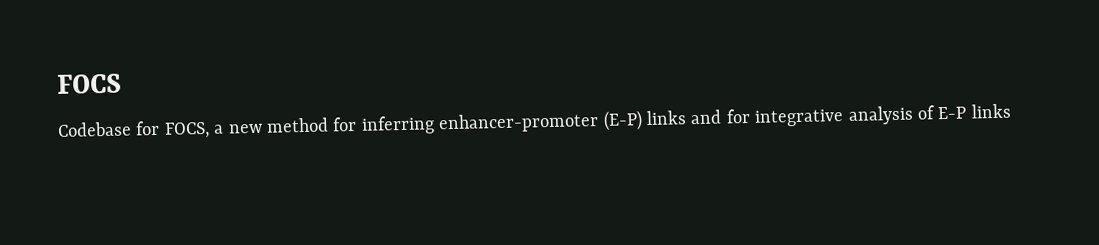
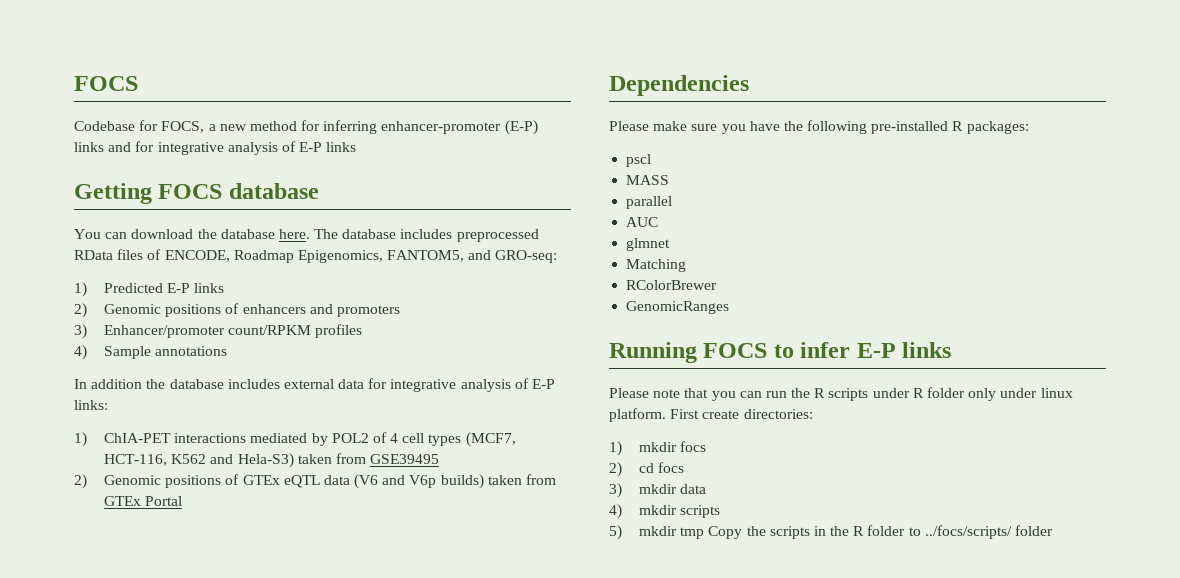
(1011, 111) none -> [74,183,319,204] [74,229,539,242] [74,249,558,263] [74,282,225,297] [74,303,400,318] [74,324,363,339] [74,345,228,360] [74,378,556,392] [74,400,108,410] [74,432,516,447] [103,453,440,468] [74,474,557,489] [103,496,183,506] [609,75,749,96] [609,120,1029,134] [626,154,652,167] [626,175,670,185] [626,196,673,209] [626,217,659,227] [626,238,671,251] [626,259,687,272] [626,280,718,290] [626,301,730,314] [609,342,952,363] [609,387,1073,401] [609,408,813,422] [609,441,707,456] [609,462,685,477] [609,483,707,498] [609,504,721,519] [609,525,1054,540] // Getting FOCS database // You can download the database here. The database includes preprocessed RData files of ENCODE, Roadmap Epigenomics, FANTOM5, and GRO-seq: // 1) Predicted E-P links // 2) Genomic positions of enhancers and promoters // 3) Enhancer/promoter count/RPKM profiles // 4) Sample annotations // In addition the database includes external data for integrative analysis of E-P links: // 1) ChIA-PET interactions mediated by POL2 of 4 cell types (MCF7, HCT-116, K562 and Hela-S3) taken from GSE39495 // 2) Genomic positions of GTEx eQTL data (V6 and V6p builds) taken from GTEx Portal // Dependencies // Please make sure you have the following pre-installed R packages: // pscl // MASS // parallel // AUC // glmnet // Matching // RColorBrewer // GenomicRanges // Running FOCS to infer E-P links // Please note that you can run the R scripts under R folder only under linux platform. First create directories: // 1) mkdir focs // 2) cd focs // 3) mkdir data // 4) mkdir scripts // 5) mkdir tmp Copy the scripts in the R folder to ../focs/scripts/ folder

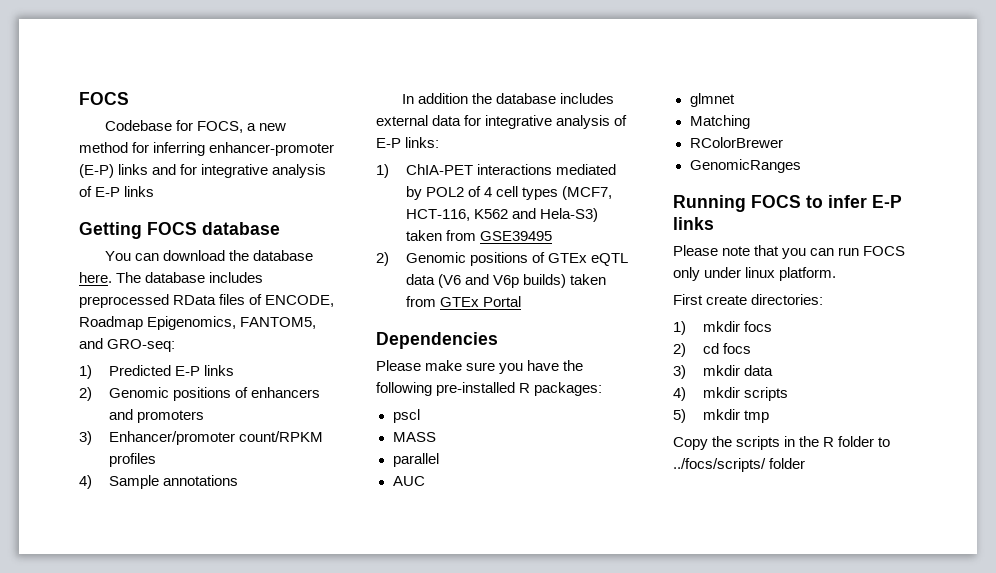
[791,387,966,401] the R scripts under R folder -> [863,246,906,256] FOCS
(666, 415) none -> (837, 274) //
(705, 533) none -> (769, 416) //

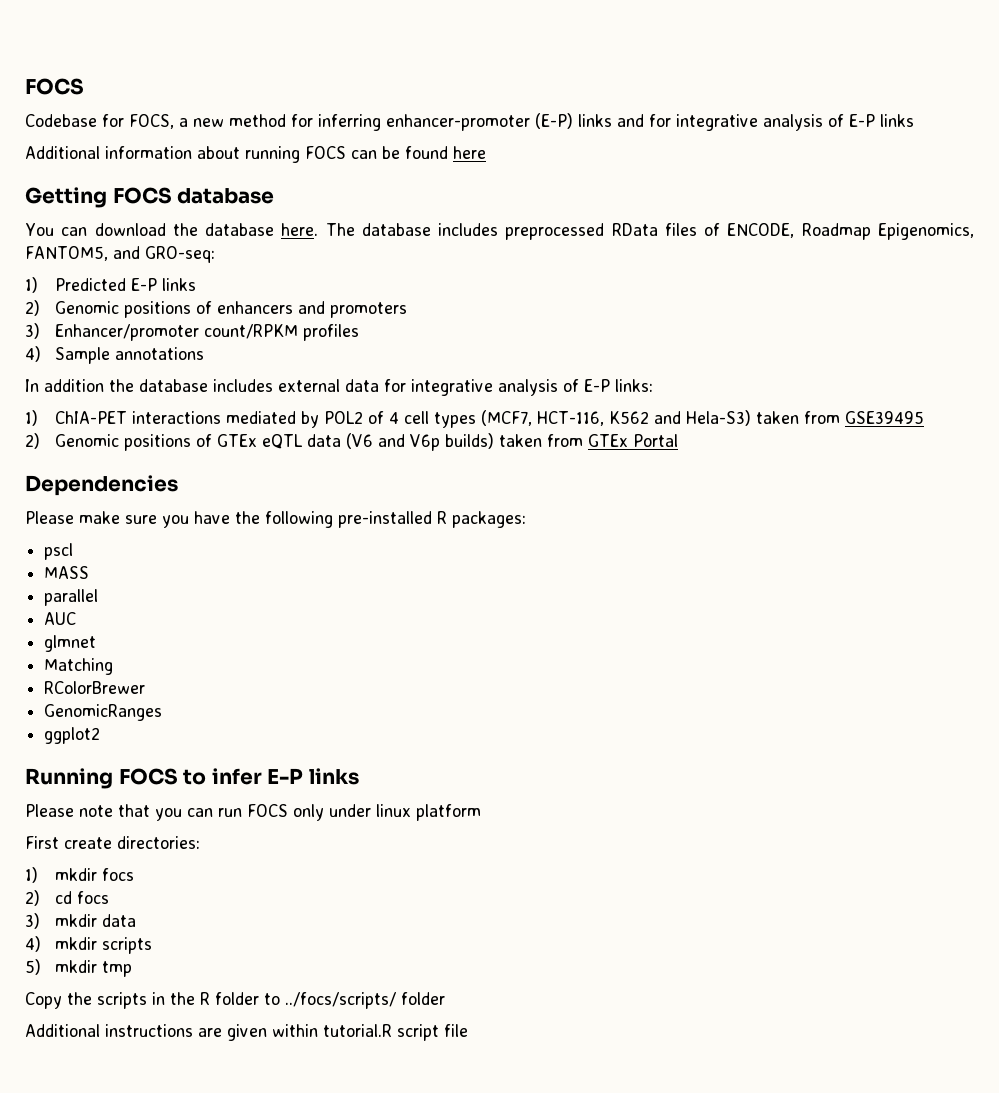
(155, 191) none -> [25,146,486,163] // Additional information about running FOCS can be found here
(801, 166) none -> [44,727,101,744] // ggplot2
[779,267,837,281] platform. -> [416,804,481,821] platform
(806, 463) none -> [25,1024,468,1041] // Additional instructions are given within tutorial.R script file

